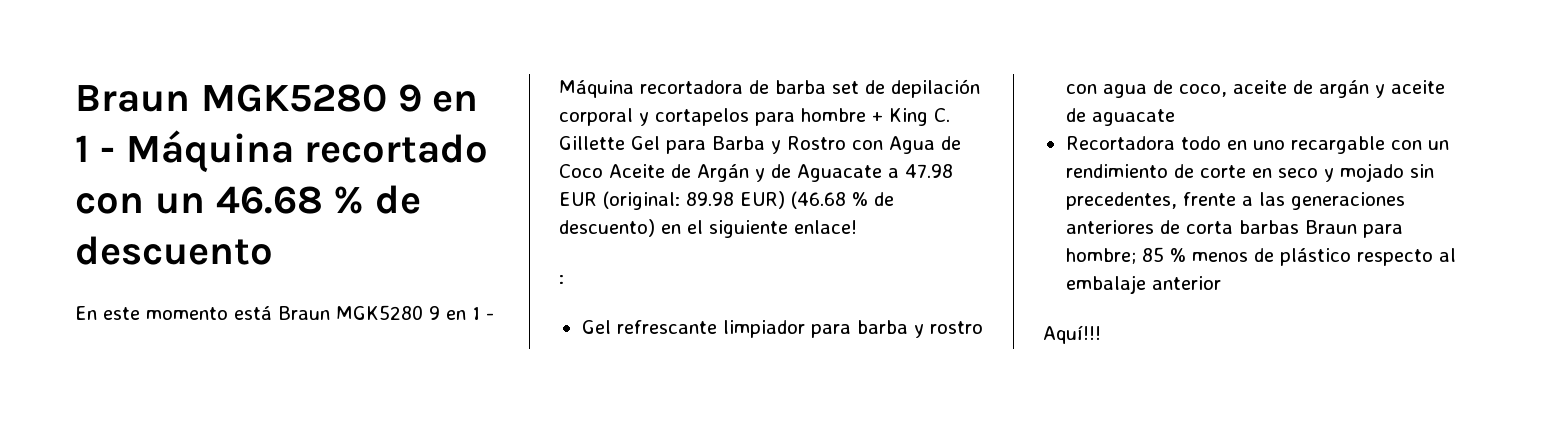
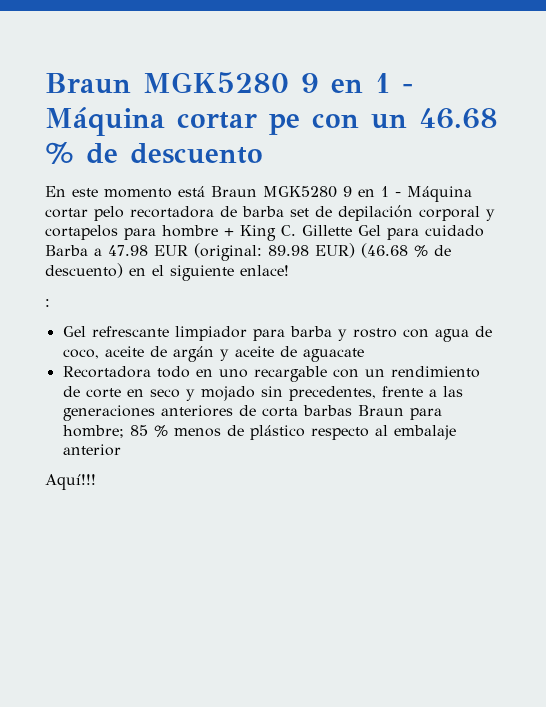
[75,84,479,112] [75,130,489,173] Braun MGK5280 9 en 1 - Máquina recortado -> [45,72,413,94] [45,107,300,136] Braun MGK5280 9 en 1 - Máquina cortar pe
(634, 89) none -> [45,206,124,221] cortar pelo
[712,136,961,154] [559,164,882,182] Barba y Rostro con Agua de Coco Aceite de Argán y de Aguacate -> [425,225,484,237] [45,245,88,256] cuidado Barba

